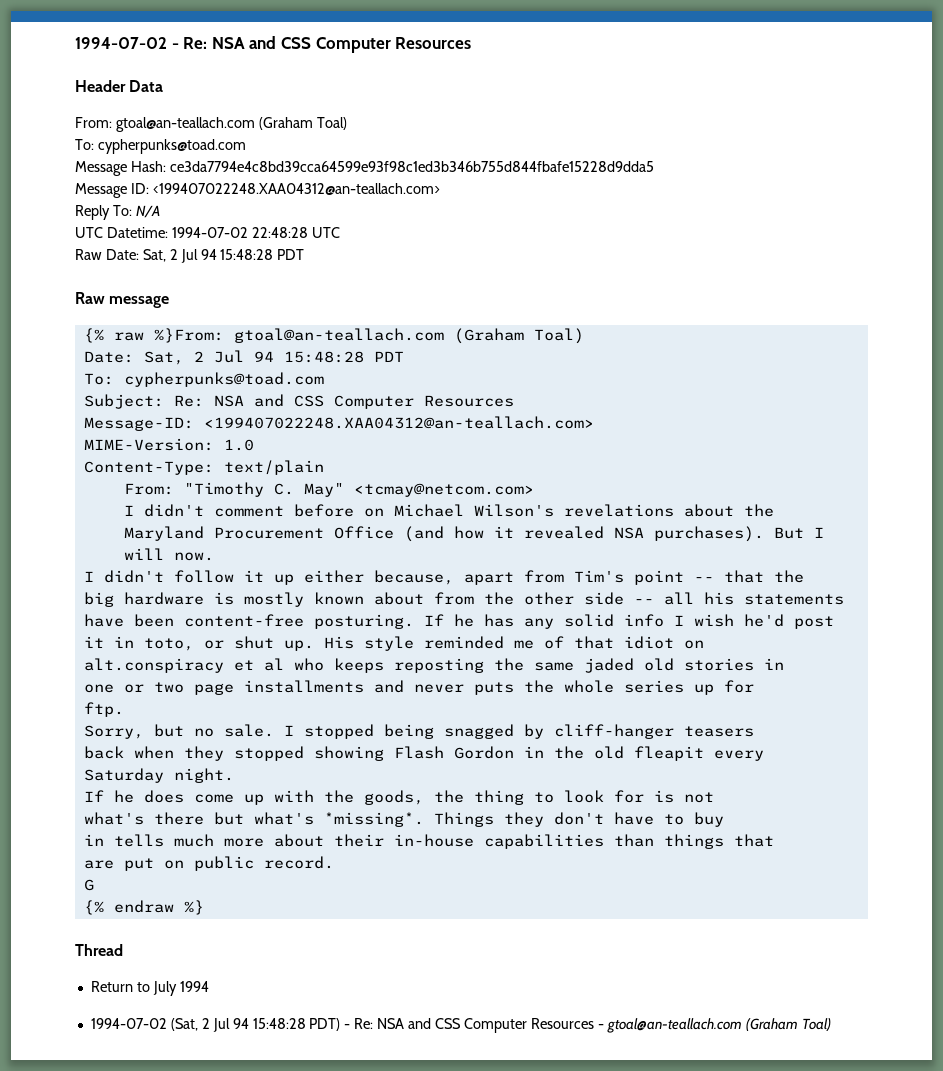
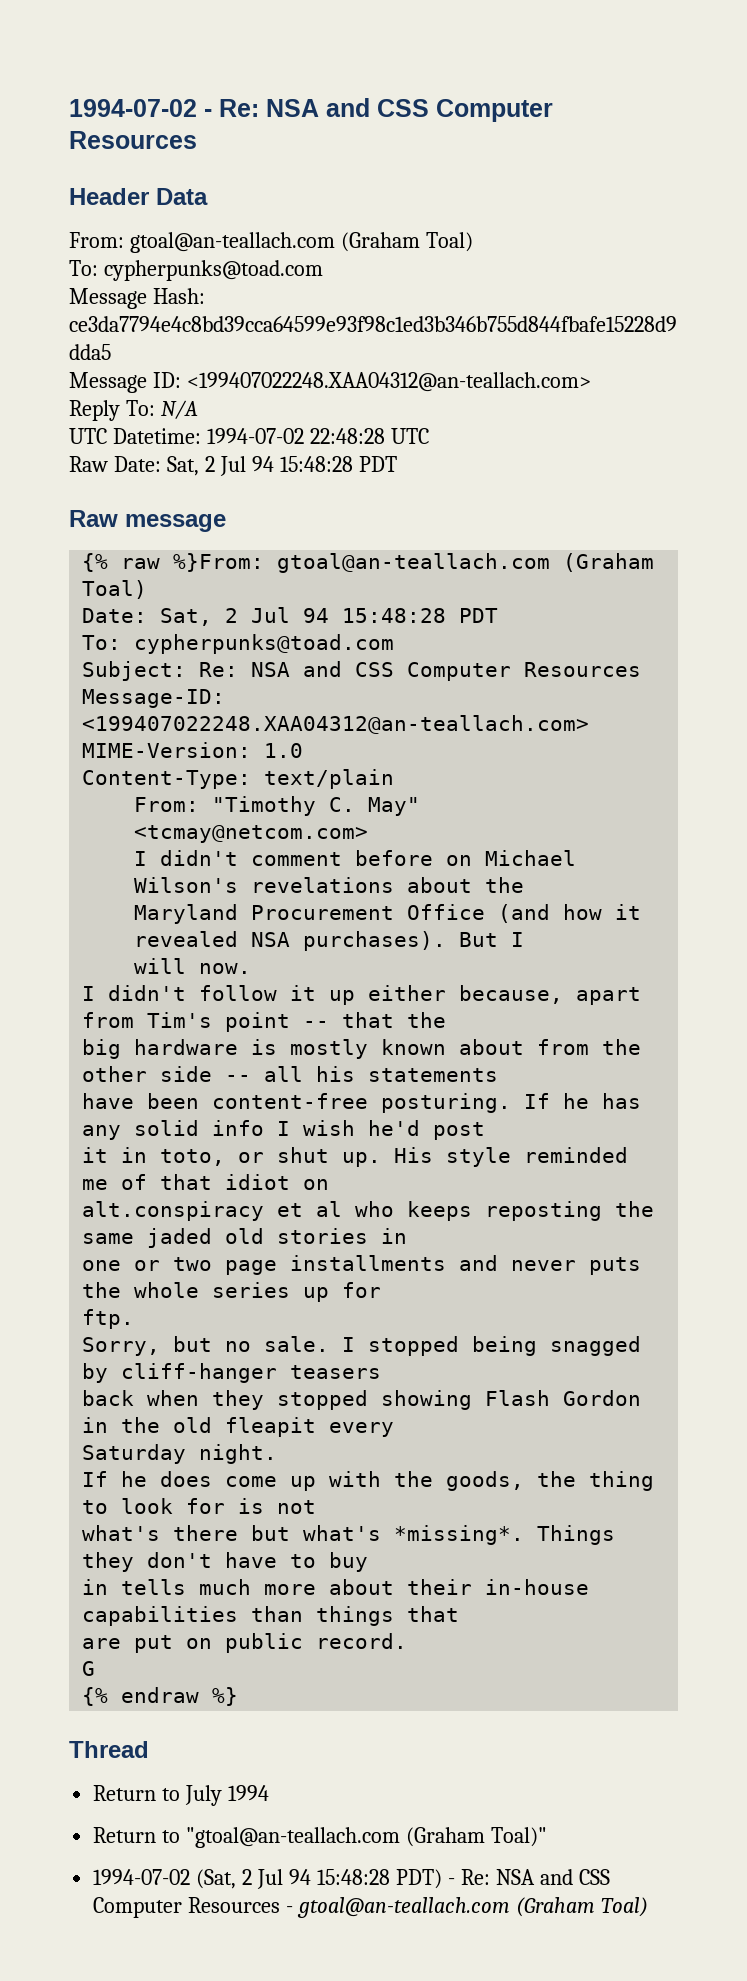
(209, 986) none -> [93,1827,547,1848] // Return to "gtoal@an-teallach.com (Graham Toal)"

